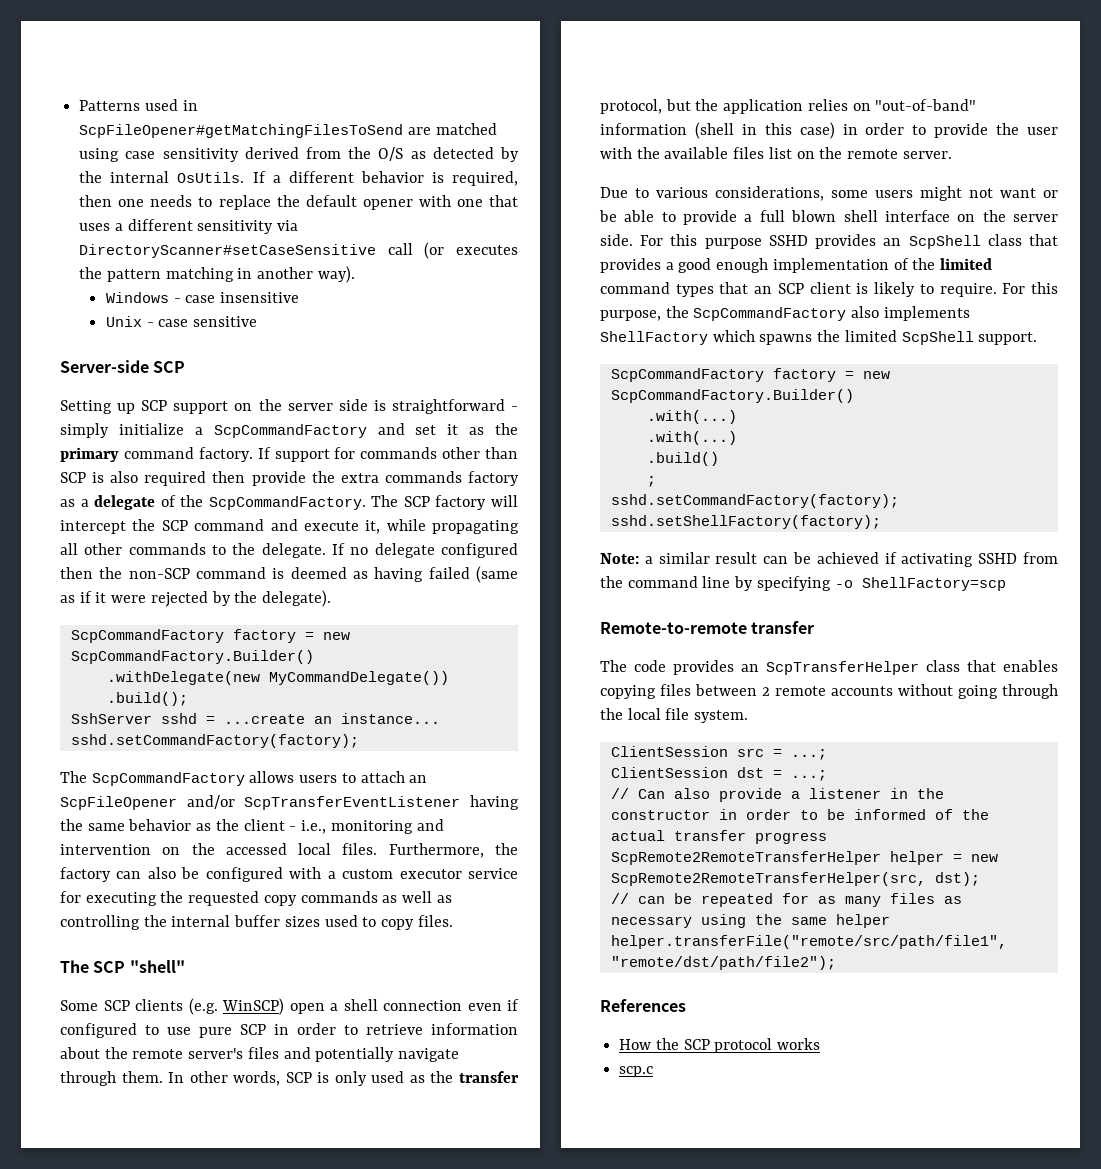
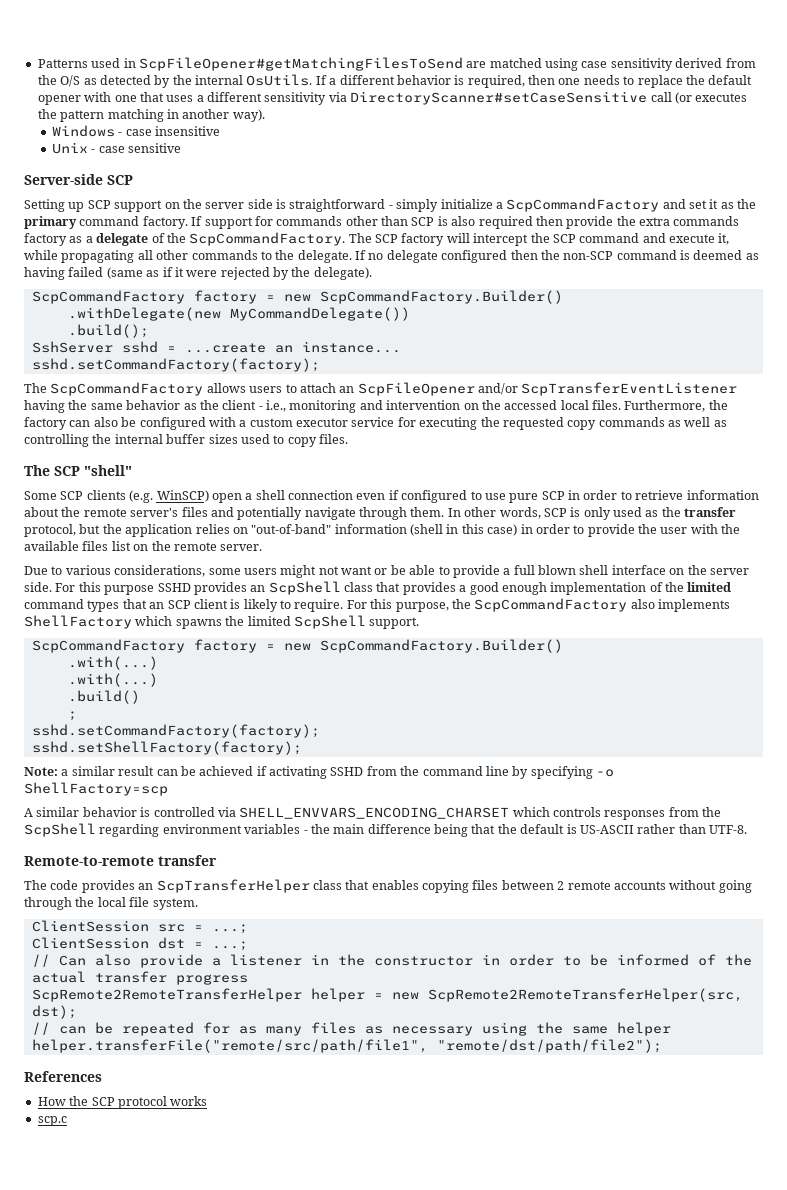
(1006, 584) none -> [24,807,722,820] [24,823,747,837] // A similar behavior is controlled via SHELL_ENVVARS_ENCODING_CHARSET which controls responses from the ScpShell regarding environment variables - the main difference being that the default is US-ASCII rather than UTF-8.

